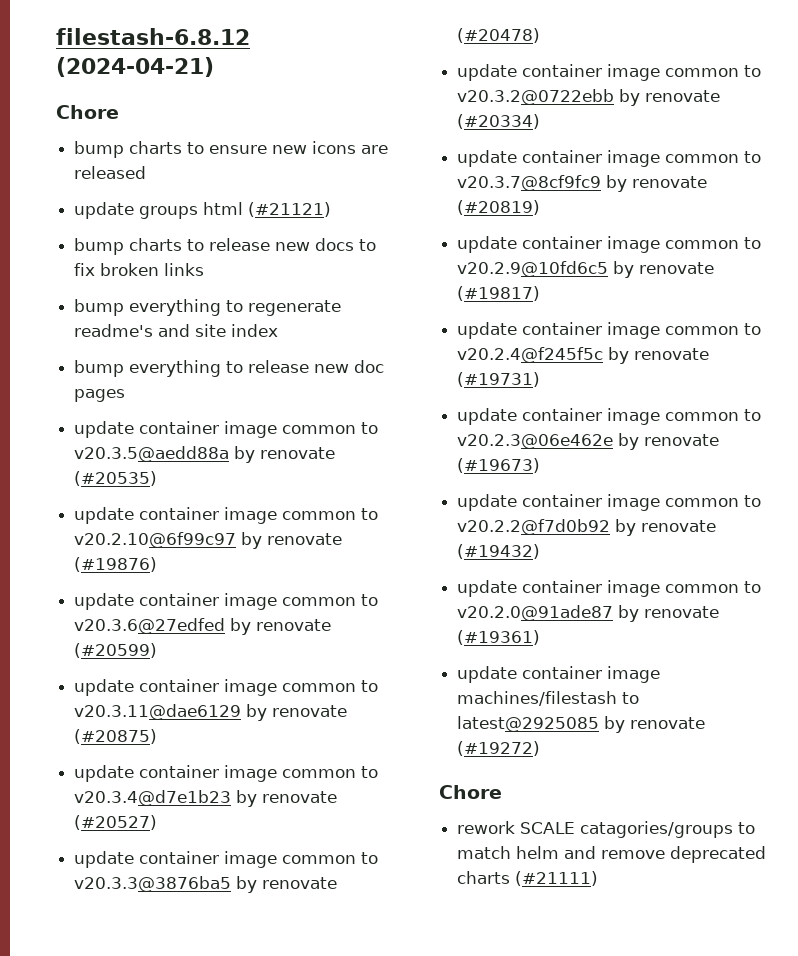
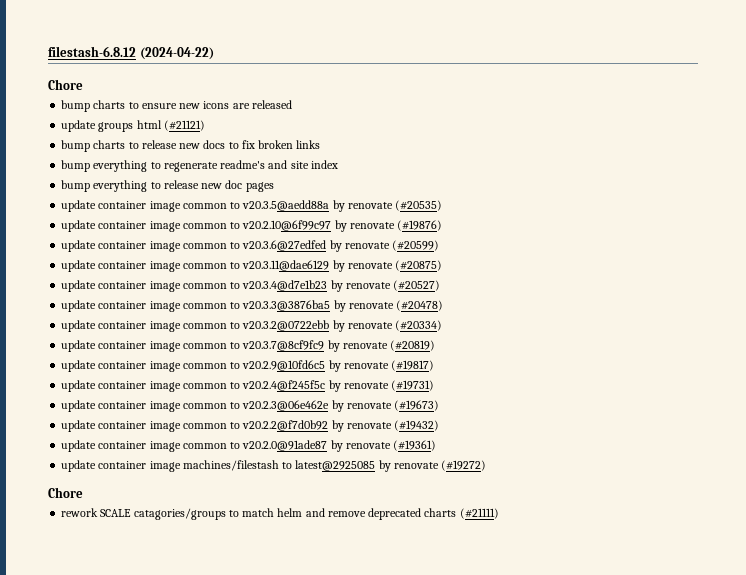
[56,57,214,77] (2024-04-21) -> [139,47,214,60] (2024-04-22)

